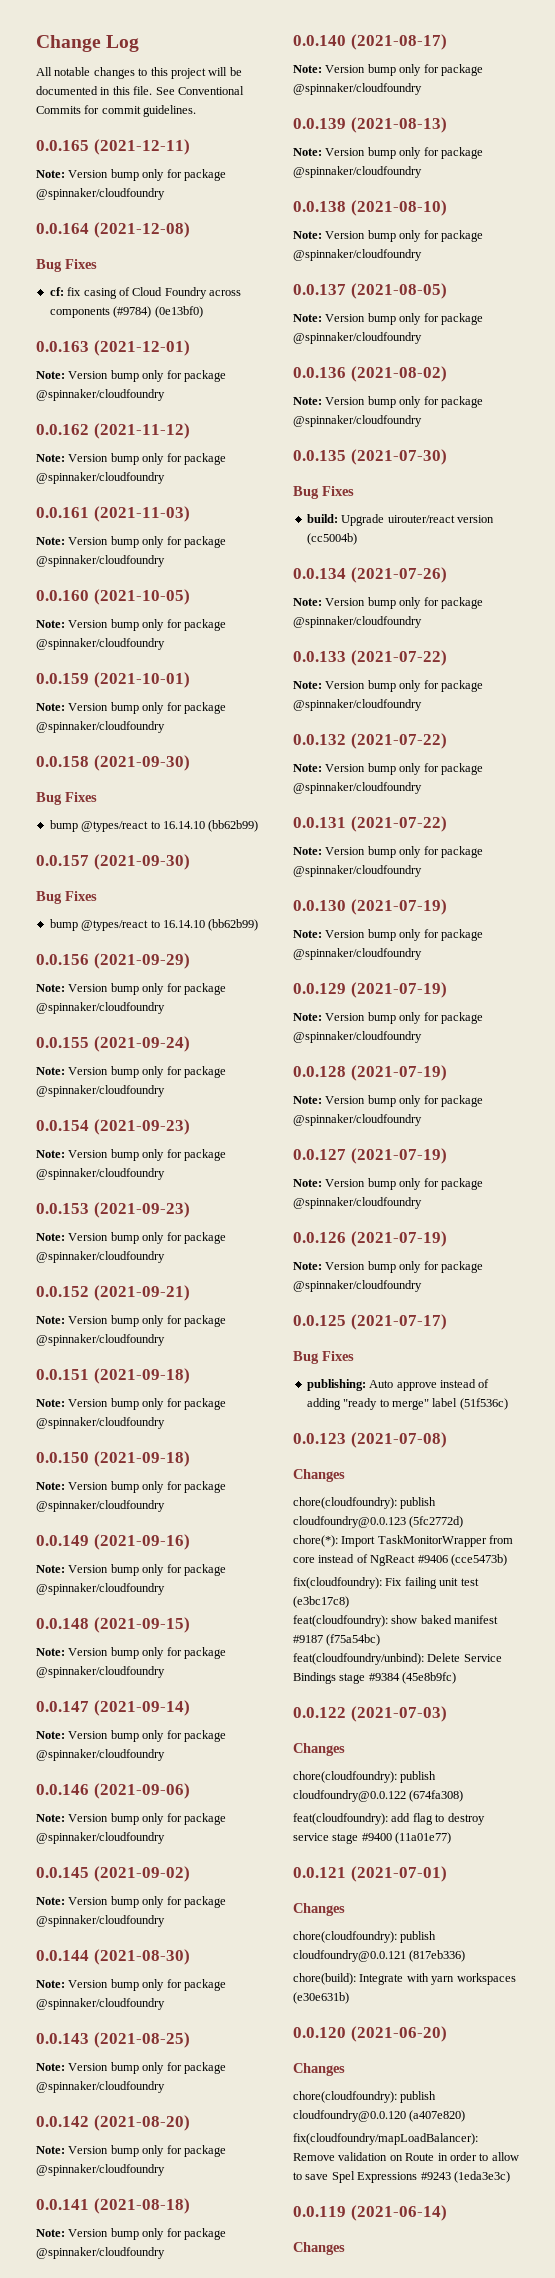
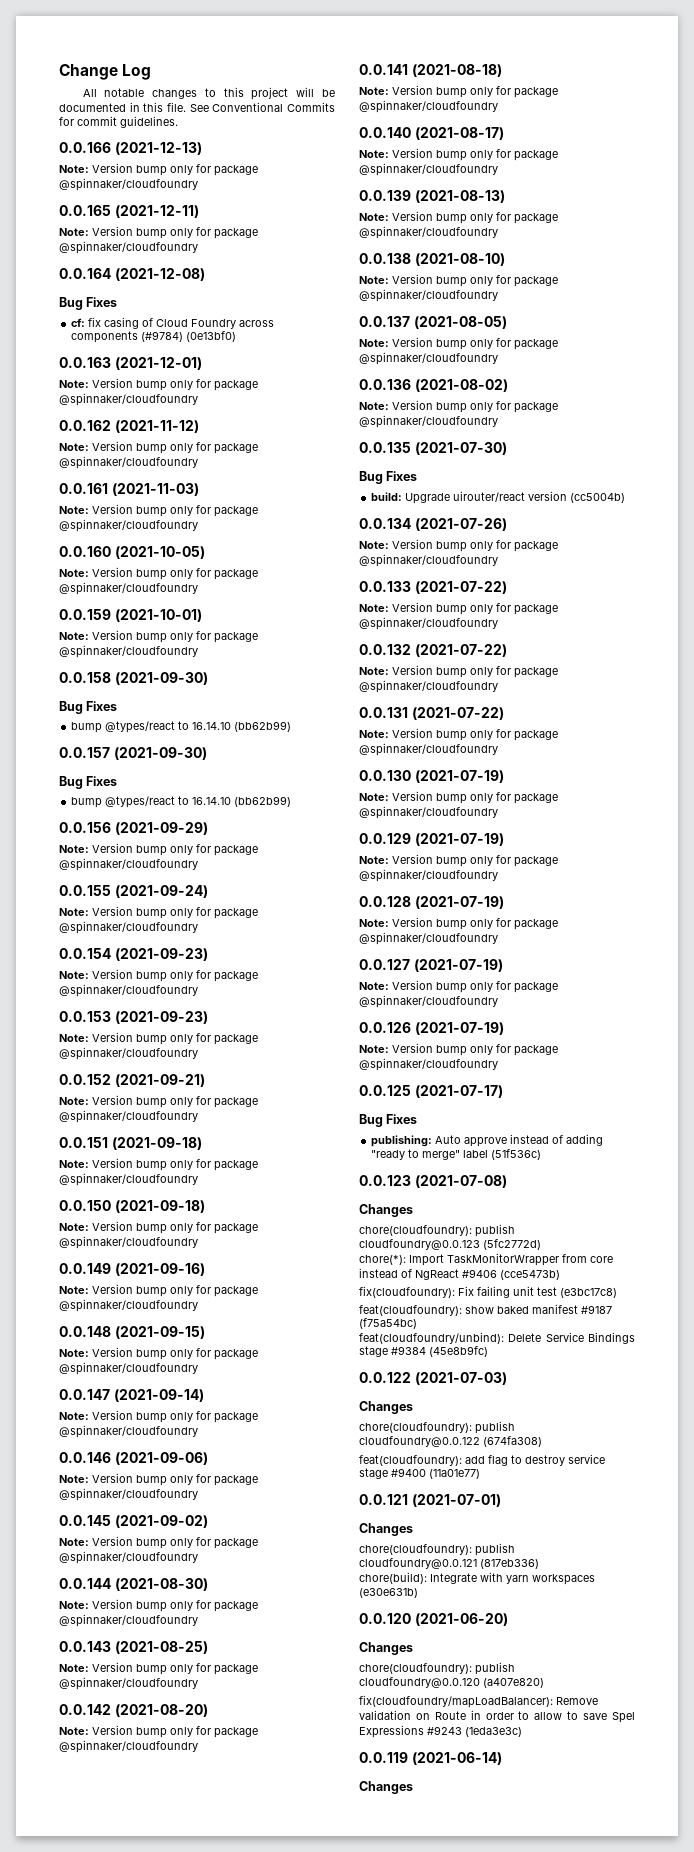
(197, 111) none -> [59,142,202,155] [59,163,258,176] [59,178,198,191] // 0.0.166 (2021-12-13) // Note: Version bump only for package @spinnaker/cloudfoundry

